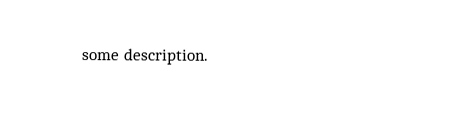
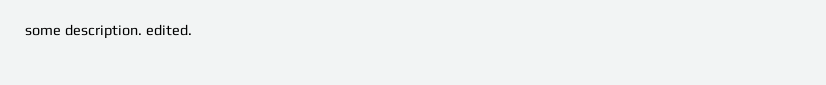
(209, 56) none -> [145,24,192,36] edited.

